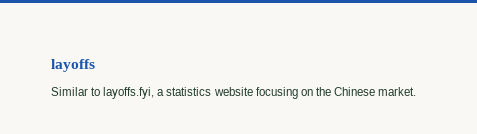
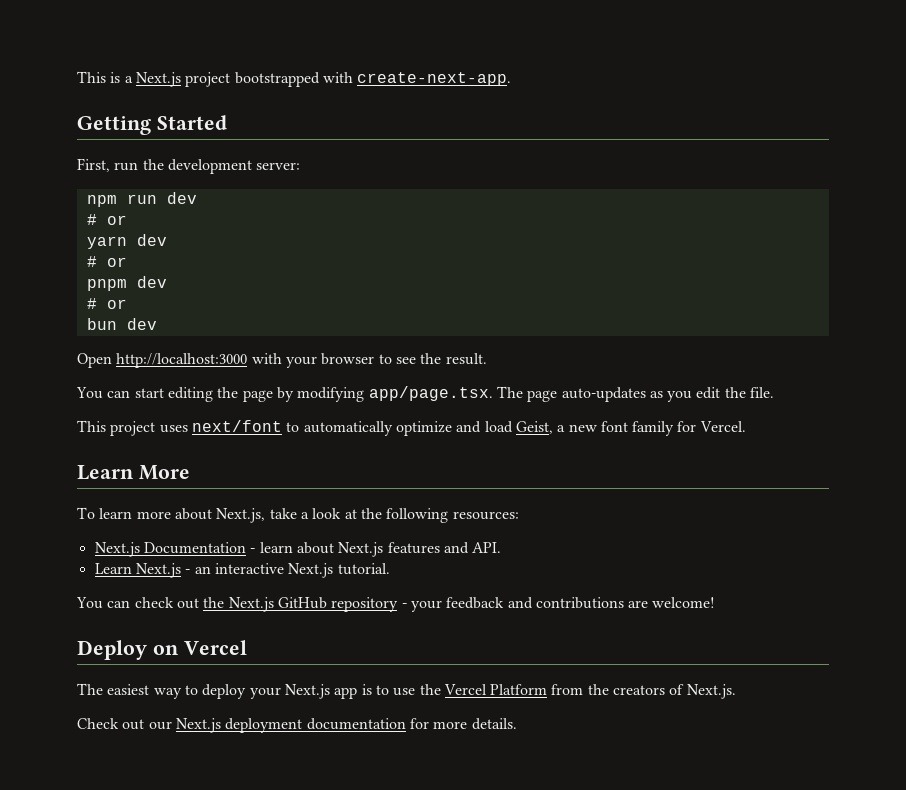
[51,59,95,72] [51,87,417,99] layoffs // Similar to layoffs.fyi, a statistics website focusing on the Chinese market. -> [77,71,512,87] [77,115,227,135] [77,158,301,174] [86,192,197,207] [86,214,127,225] [86,234,167,249] [86,256,127,267] [86,276,167,291] [86,298,127,309] [86,318,157,330] [77,353,487,368] [76,386,775,402] [77,420,746,436] [77,465,190,480] [77,507,519,523] [94,542,502,557] [94,563,390,578] [76,597,716,612] [77,640,247,660] [77,683,736,699] [77,718,517,733] This is a Next.js project bootstrapped with create-next-app. // Getting Started // First, run the development server: // npm run dev // # or // yarn dev // # or // pnpm dev // # or // bun dev // Open http://localhost:3000 with your browser to see the result. // You can start editing the page by modifying app/page.tsx. The page auto-updates as you edit the file. // This project uses next/font to automatically optimize and load Geist, a new font family for Vercel. // Learn More // To learn more about Next.js, take a look at the following resources: // Next.js Documentation - learn about Next.js features and API. // Learn Next.js - an interactive Next.js tutorial. // You can check out the Next.js GitHub repository - your feedback and contributions are welcome! // Deploy on Vercel // The easiest way to deploy your Next.js app is to use the Vercel Platform from the creators of Next.js. // Check out our Next.js deployment documentation for more details.

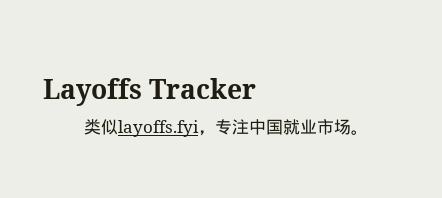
[77,71,512,87] [77,115,227,135] [77,158,301,174] [86,192,197,207] [86,214,127,225] [86,234,167,249] [86,256,127,267] [86,276,167,291] [86,298,127,309] [86,318,157,330] [77,353,487,368] [76,386,775,402] [77,420,746,436] [77,465,190,480] [77,507,519,523] [94,542,502,557] [94,563,390,578] [76,597,716,612] [77,640,247,660] [77,683,736,699] [77,718,517,733] This is a Next.js project bootstrapped with create-next-app. // Getting Started // First, run the development server: // npm run dev // # or // yarn dev // # or // pnpm dev // # or // bun dev // Open http://localhost:3000 with your browser to see the result. // You can start editing the page by modifying app/page.tsx. The page auto-updates as you edit the file. // This project uses next/font to automatically optimize and load Geist, a new font family for Vercel. // Learn More // To learn more about Next.js, take a look at the following resources: // Next.js Documentation - learn about Next.js features and API. // Learn Next.js - an interactive Next.js tutorial. // You can check out the Next.js GitHub repository - your feedback and contributions are welcome! // Deploy on Vercel // The easiest way to deploy your Next.js app is to use the Vercel Platform from the creators of Next.js. // Check out our Next.js deployment documentation for more details. -> [43,78,257,106] [83,119,368,137] Layoffs Tracker // 类似layoffs.fyi，专注中国就业市场。

